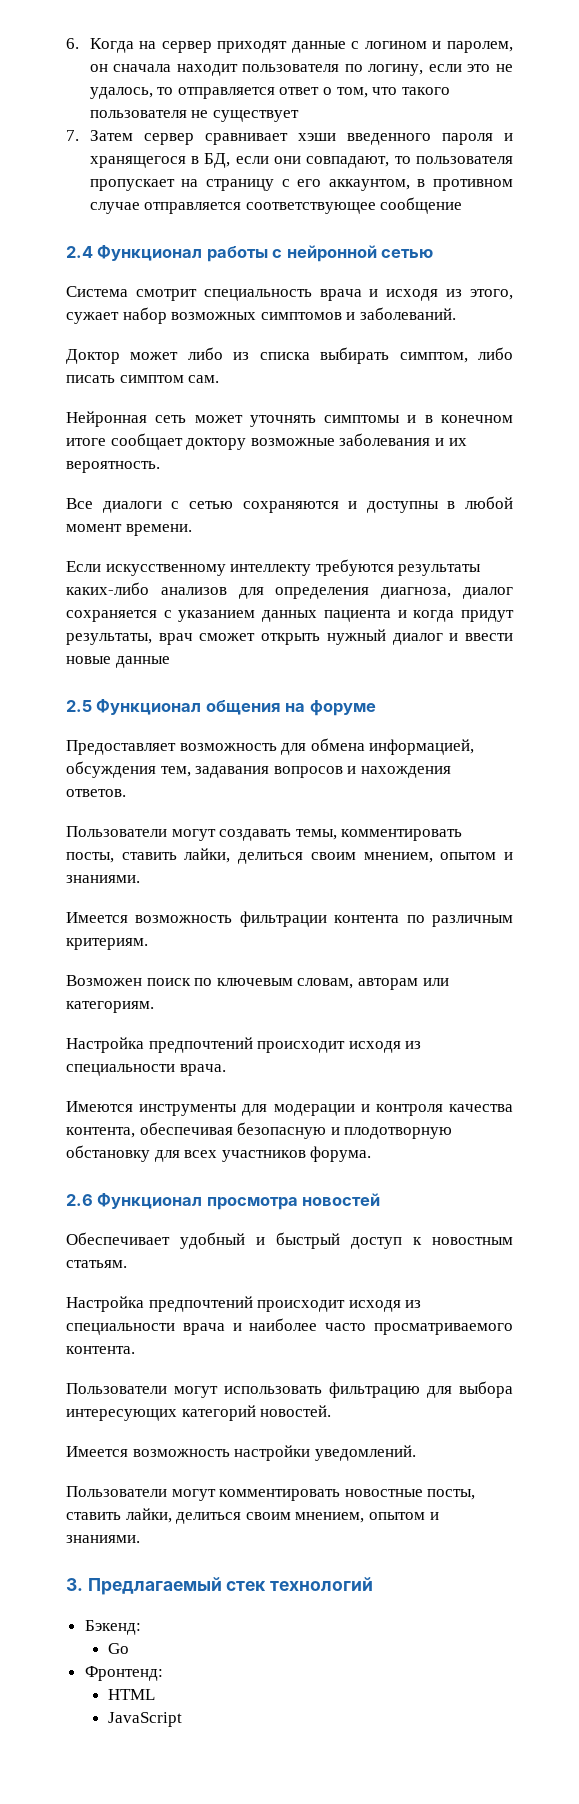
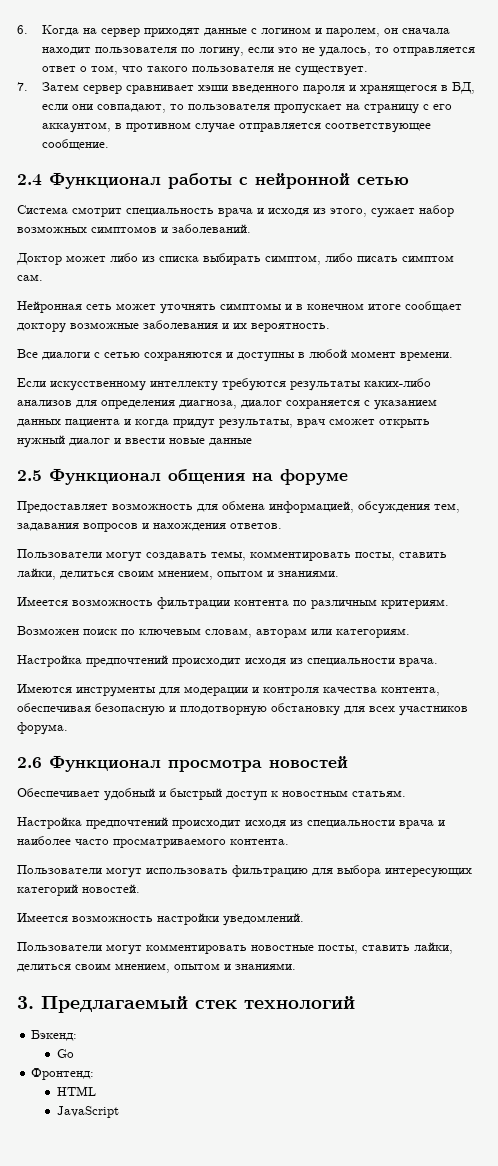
[212,110,299,122] существует -> [295,66,369,76] существует.
[380,197,463,214] сообщение -> [42,139,110,150] сообщение.

